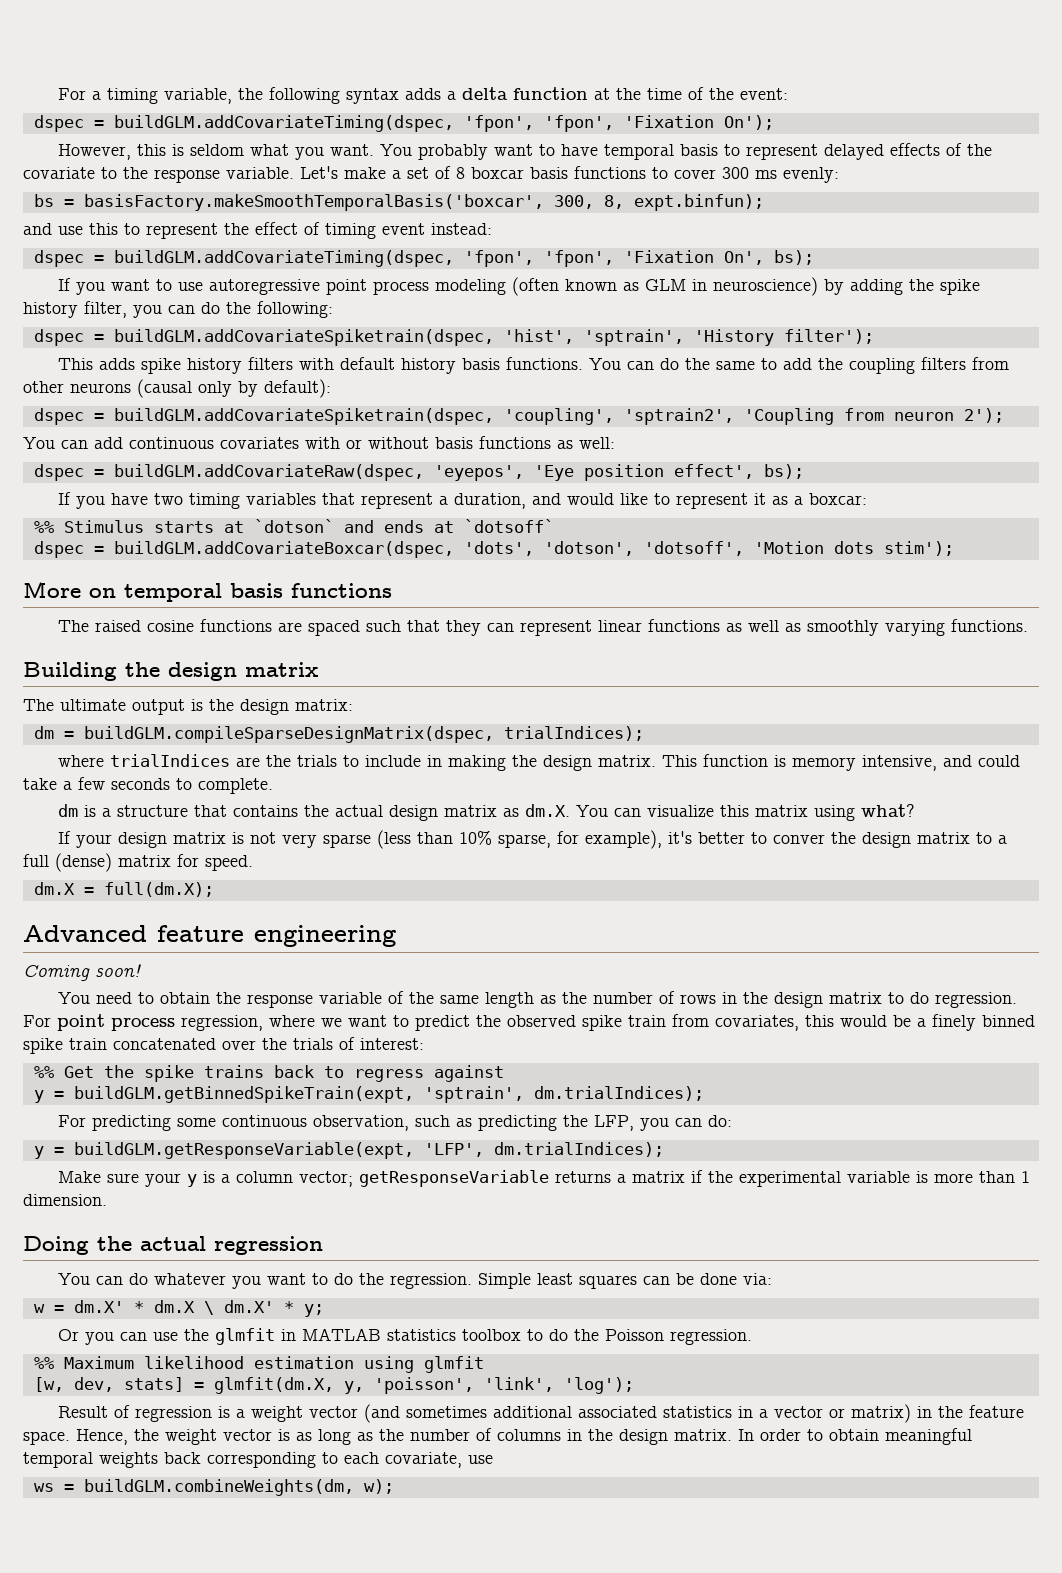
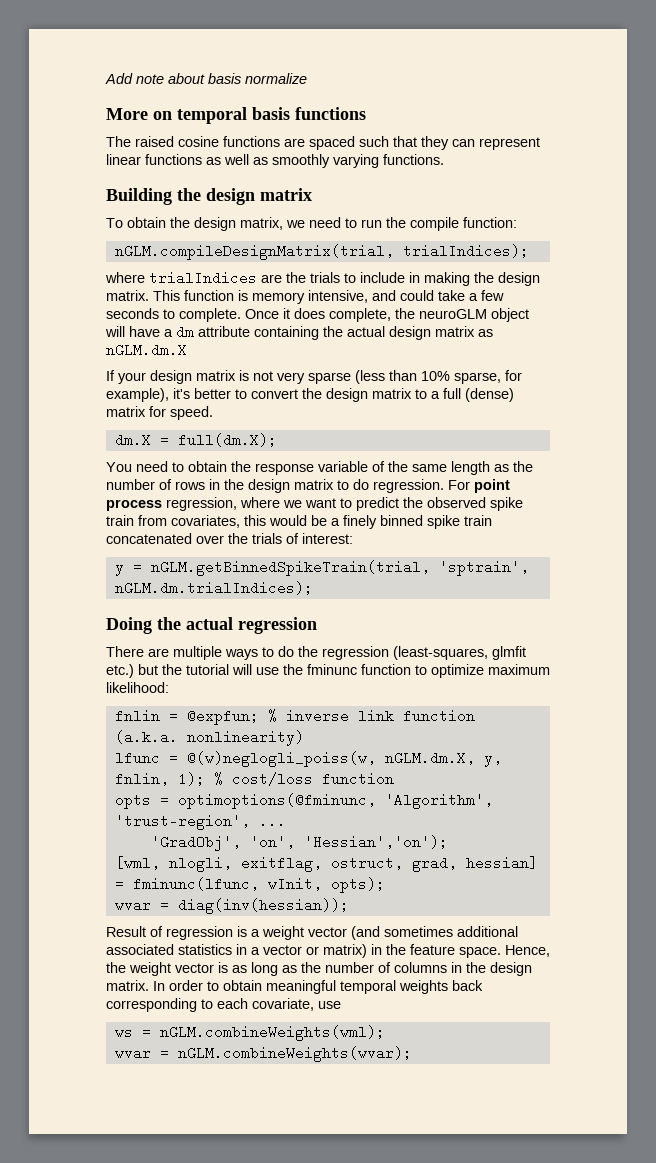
[58,87,789,104] [33,115,774,132] [58,143,993,160] [23,166,839,183] [33,194,764,211] [23,222,492,239] [33,250,814,267] [58,277,981,296] [23,301,333,318] [33,329,874,346] [58,357,1010,374] [23,379,331,398] [33,408,1004,425] [23,436,615,449] [33,464,804,481] [58,492,868,509] [33,519,554,533] [33,541,954,558] For a timing variable, the following syntax adds a delta function at the time of the event: // dspec = buildGLM.addCovariateTiming(dspec, 'fpon', 'fpon', 'Fixation On'); // However, this is seldom what you want. You probably want to have temporal basis to represent delayed effects of the covariate to the response variable. Let's make a set of 8 boxcar basis functions to cover 300 ms evenly: // bs = basisFactory.makeSmoothTemporalBasis('boxcar', 300, 8, expt.binfun); // and use this to represent the effect of timing event instead: // dspec = buildGLM.addCovariateTiming(dspec, 'fpon', 'fpon', 'Fixation On', bs); // If you want to use autoregressive point process modeling (often known as GLM in neuroscience) by adding the spike history filter, you can do the following: // dspec = buildGLM.addCovariateSpiketrain(dspec, 'hist', 'sptrain', 'History filter'); // This adds spike history filters with default history basis functions. You can do the same to add the coupling filters from other neurons (causal only by default): // dspec = buildGLM.addCovariateSpiketrain(dspec, 'coupling', 'sptrain2', 'Coupling from neuron 2'); // You can add continuous covariates with or without basis functions as well: // dspec = buildGLM.addCovariateRaw(dspec, 'eyepos', 'Eye position effect', bs); // If you have two timing variables that represent a duration, and would like to represent it as a boxcar: // %% Stimulus starts at `dotson` and ends at `dotsoff` // dspec = buildGLM.addCovariateBoxcar(dspec, 'dots', 'dotson', 'dotsoff', 'Motion dots stim'); -> [105,73,307,84] Add note about basis normalize
[23,699,353,715] [33,726,494,743] The ultimate output is the design matrix: // dm = buildGLM.compileSparseDesignMatrix(dspec, -> [106,217,517,231] [114,244,394,260] To obtain the design matrix, we need to run the compile function: // nGLM.compileDesignMatrix(trial,
[58,804,299,817] // dm is a structure that contains -> [245,308,529,322] [105,325,319,340] Once it does complete, the neuroGLM object will have a dm attribute containing
[525,804,916,821] dm.X. You can visualize this matrix using what? -> [106,343,187,357] nGLM.dm.X
[773,834,826,844] conver -> [251,389,298,399] convert
[23,925,396,947] [23,964,141,981] // Advanced feature engineering // Coming soon! -> (277, 440) none
[33,1065,504,1082] [33,1086,704,1103] [58,1115,733,1131] [33,1142,664,1159] [58,1170,1031,1187] [23,1194,107,1206] [23,1236,323,1255] [58,1273,773,1289] [33,1300,324,1317] [58,1328,753,1345] [33,1356,484,1373] [33,1377,634,1394] %% Get the spike trains back to regress against // y = buildGLM.getBinnedSpikeTrain(expt, 'sptrain', dm.trialIndices); // For predicting some continuous observation, such as predicting the LFP, you can do: // y = buildGLM.getResponseVariable(expt, 'LFP', dm.trialIndices); // Make sure your y is a column vector; getResponseVariable returns a matrix if the experimental variable is more than 1 dimension. // Doing the actual regression // You can do whatever you want to do the regression. Simple least squares can be done via: // w = dm.X' * dm.X \ dm.X' * y; // Or you can use the glmfit in MATLAB statistics toolbox to do the Poisson regression. // %% Maximum likelihood estimation using glmfit // [w, dev, stats] = glmfit(dm.X, y, 'poisson', 'link', 'log'); -> [114,560,529,576] [114,581,313,595] [106,617,317,634] [106,646,526,660] [106,664,550,678] [106,682,169,693] [114,709,475,725] [114,730,304,746] [114,751,502,767] [114,772,394,786] [114,793,493,809] [114,814,286,830] [150,835,448,851] [114,856,538,872] [114,877,385,893] [114,898,349,914] y = nGLM.getBinnedSpikeTrain(trial, 'sptrain', nGLM.dm.trialIndices); // Doing the actual regression // There are multiple ways to do the regression (least-squares, glmfit etc.) but the tutorial will use the fminunc function to optimize maximum likelihood: // fnlin = @expfun; % inverse link function (a.k.a. nonlinearity) // lfunc = @(w)neglogli_poiss(w, nGLM.dm.X, y, fnlin, 1); % cost/loss function // opts = optimoptions(@fminunc, 'Algorithm', 'trust-region', ... // 'GradObj', 'on', 'Hessian','on'); // [wml, nlogli, exitflag, ostruct, grad, hessian] = fminunc(lfunc, wInit, opts); // wvar = diag(inv(hessian));
[83,1479,394,1496] buildGLM.combineWeights(dm, w); -> [159,1025,385,1041] [114,1046,412,1062] nGLM.combineWeights(wml); // wvar = nGLM.combineWeights(wvar);

